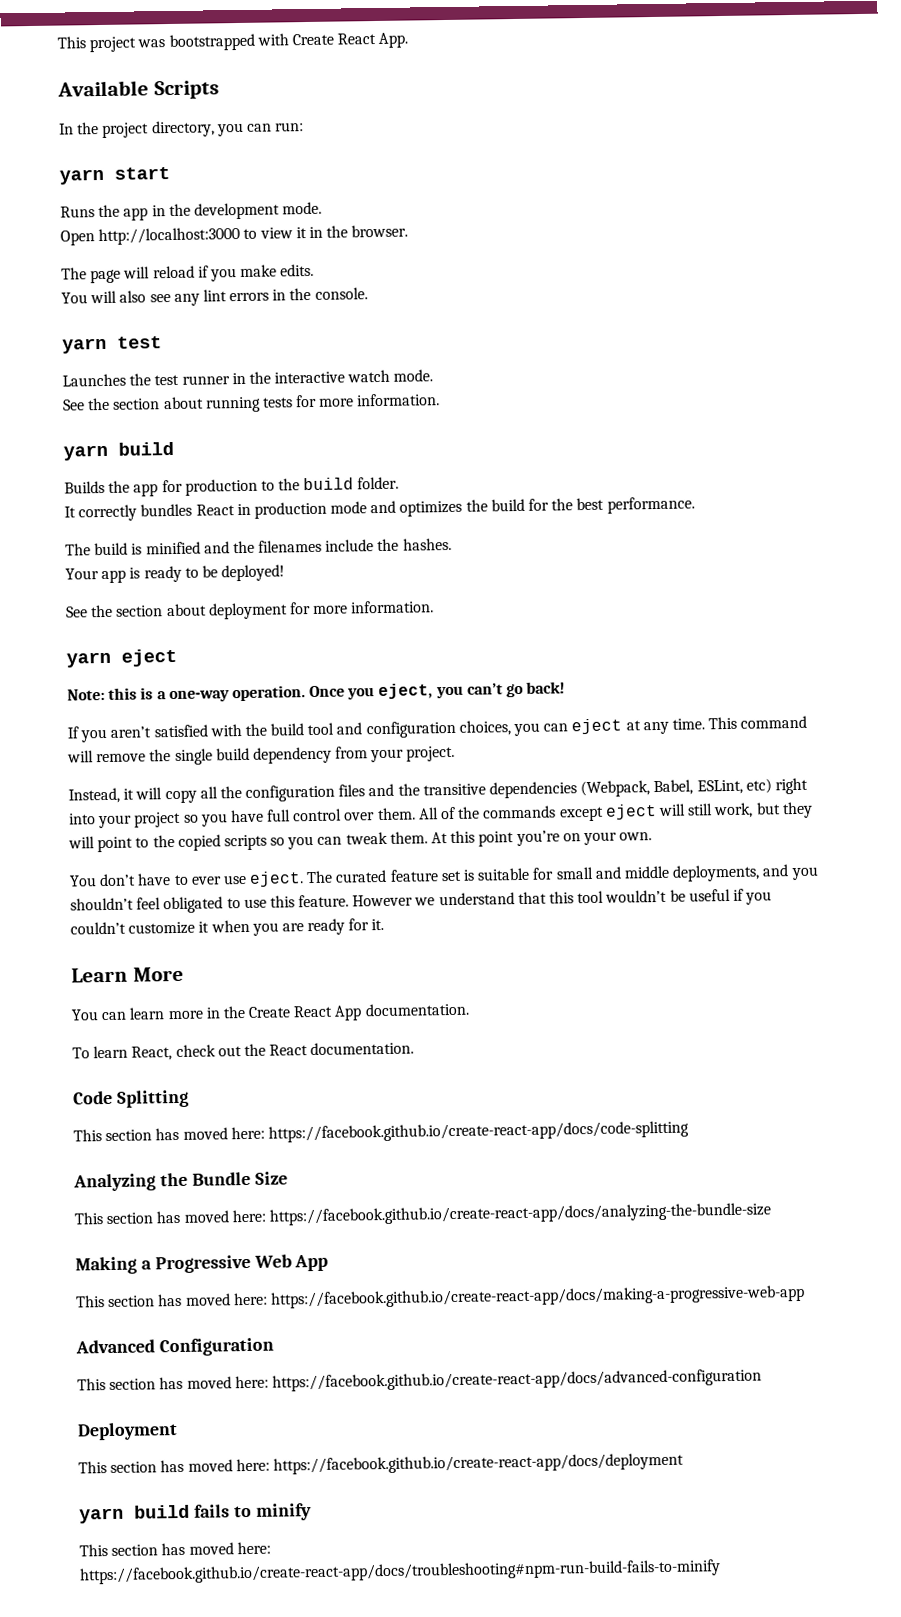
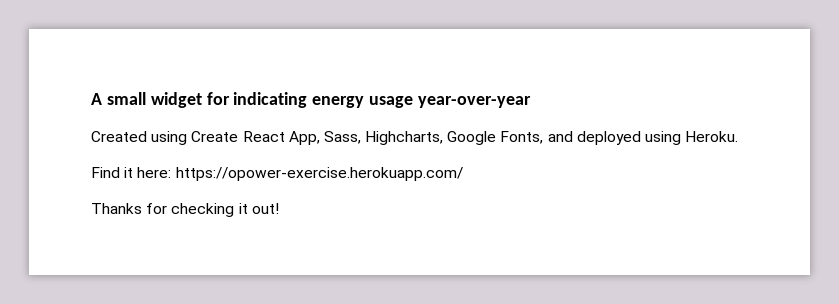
[57,32,409,53] [57,80,219,100] [59,120,305,138] [59,167,170,185] [60,201,323,221] [60,224,409,246] [61,263,315,284] [61,287,368,306] [62,336,162,354] [62,369,434,387] [63,393,441,413] [63,441,174,461] [64,476,400,497] [64,496,695,522] [65,537,452,556] [65,564,286,584] [66,600,435,620] [66,648,177,668] [67,681,566,703] [67,715,808,743] [67,745,456,765] [68,777,808,804] [69,801,813,829] [68,830,653,853] [69,864,819,887] [70,888,773,914] [70,918,385,936] [71,966,184,983] [71,1002,469,1021] [72,1041,415,1061] [73,1089,189,1108] [73,1120,689,1143] [73,1171,288,1192] [74,1202,771,1226] [75,1254,329,1275] [76,1284,805,1309] [75,1337,274,1357] [77,1368,762,1392] [77,1422,178,1441] [78,1452,684,1475] [79,1503,312,1524] [79,1541,271,1557] [79,1559,721,1585] This project was bootstrapped with Create React App. // Available Scripts // In the project directory, you can run: // yarn start // Runs the app in the development mode. // Open http://localhost:3000 to view it in the browser. // The page will reload if you make edits. // You will also see any lint errors in the console. // yarn test // Launches the test runner in the interactive watch mode. // See the section about running tests for more information. // yarn build // Builds the app for production to the build folder. // It correctly bundles React in production mode and optimizes the build for the best performance. // The build is minified and the filenames include the hashes. // Your app is ready to be deployed! // See the section about deployment for more information. // yarn eject // Note: this is a one-way operation. Once you eject, you can’t go back! // If you aren’t satisfied with the build tool and configuration choices, you can eject at any time. This command will remove the single build dependency from your project. // Instead, it will copy all the configuration files and the transitive dependencies (Webpack, Babel, ESLint, etc) right into your project so you have full control over them. All of the commands except eject will still work, but they will point to the copied scripts so you can tweak them. At this point you’re on your own. // You don’t have to ever use eject. The curated feature set is suitable for small and middle deployments, and you shouldn’t feel obligated to use this feature. However we understand that this tool wouldn’t be useful if you couldn’t customize it when you are ready for it. // Learn More // You can learn more in the Create React App documentation. // To learn React, check out the React documentation. // Code Splitting // This section has moved here: https://facebook.github.io/create-react-app/docs/code-splitting // Analyzing the Bundle Size // This section has moved here: https://facebook.github.io/create-react-app/docs/analyzing-the-bundle-size // Making a Progressive Web App // This section has moved here: https://facebook.github.io/create-react-app/docs/making-a-progressive-web-app // Advanced Configuration // This section has moved here: https://facebook.github.io/create-react-app/docs/advanced-configuration // Deployment // This section has moved here: https://facebook.github.io/create-react-app/docs/deployment // yarn build fails to minify // This section has moved here: https://facebook.github.io/create-react-app/docs/troubleshooting#npm-run-build-fails-to-minify -> [91,92,532,108] [91,131,739,145] [91,167,463,181] [91,203,279,217] A small widget for indicating energy usage year-over-year // Created using Create React App, Sass, Highcharts, Google Fonts, and deployed using Heroku. // Find it here: https://opower-exercise.herokuapp.com/ // Thanks for checking it out!

